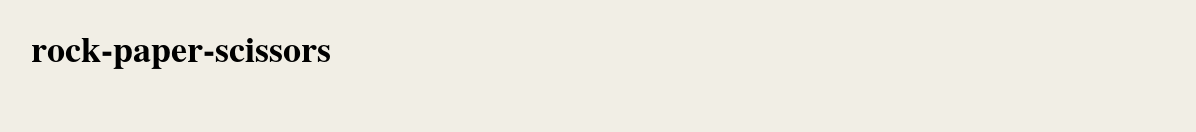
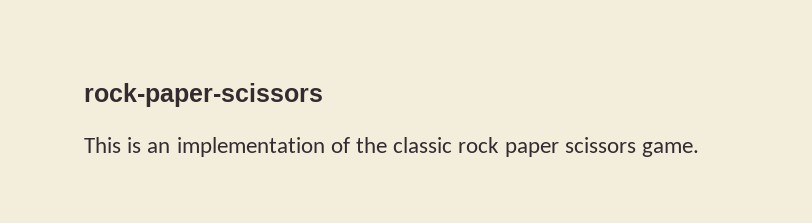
(331, 53) none -> [84,137,700,157] // This is an implementation of the classic rock paper scissors game.

